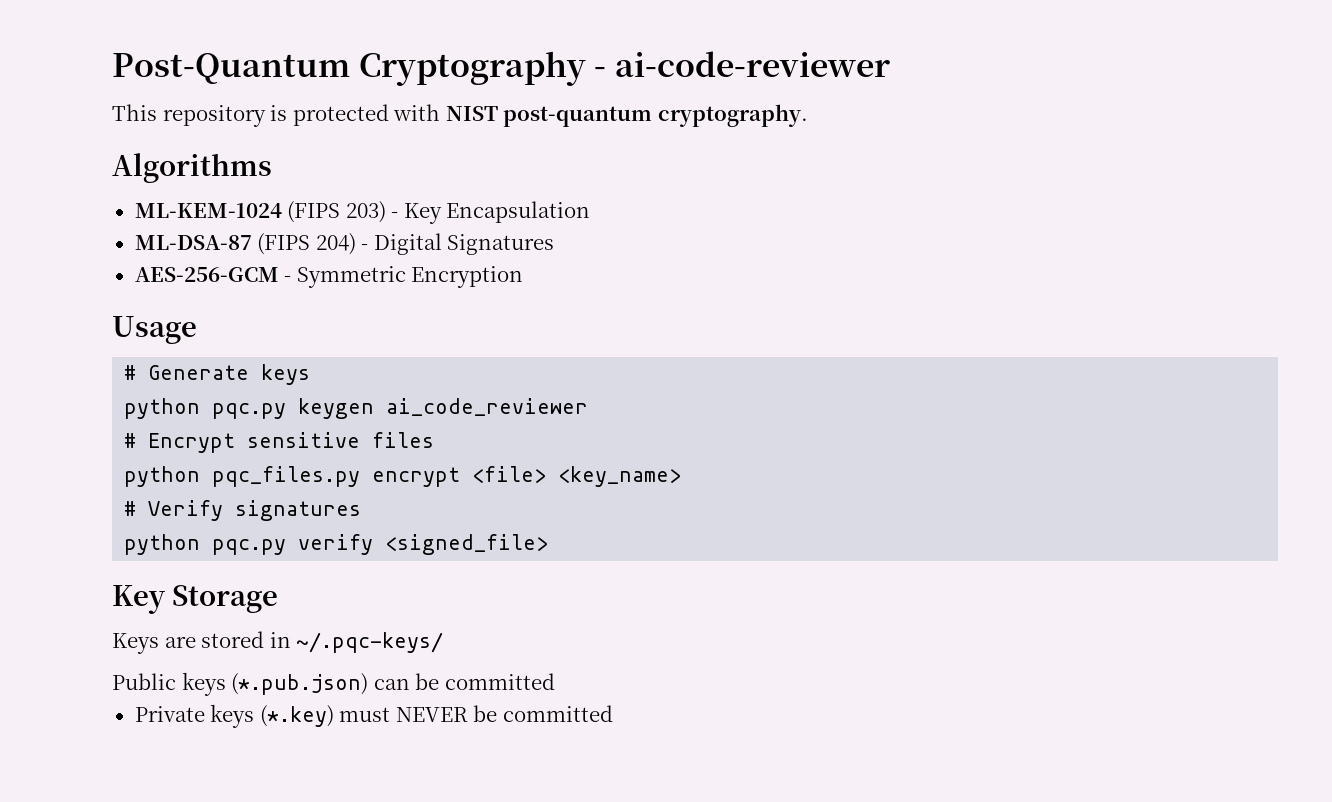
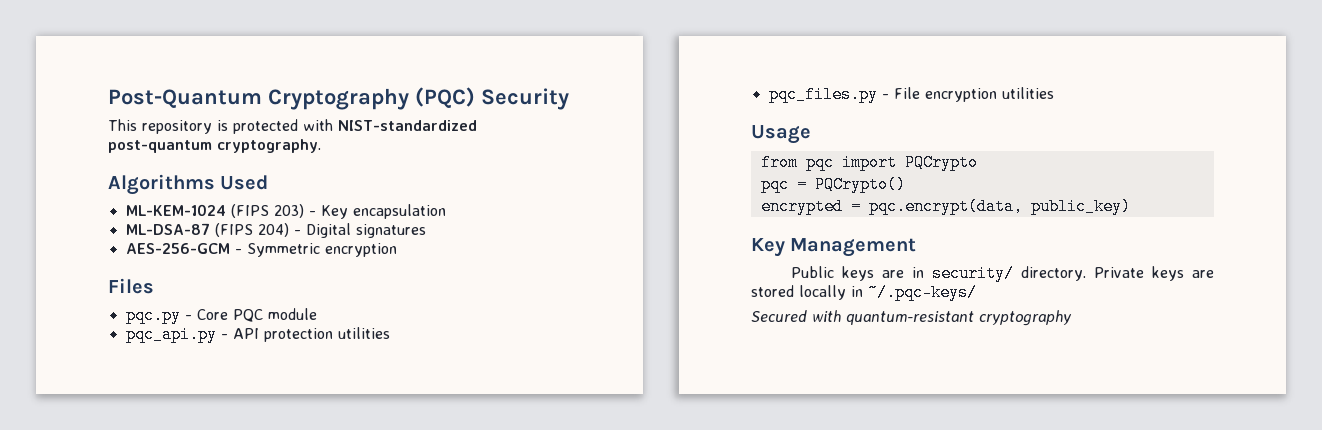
[594,51,890,77] - ai-code-reviewer -> [415,87,569,110] (PQC) Security
[445,106,498,121] NIST -> [338,120,477,131] NIST-standardized
(272, 168) none -> [220,175,269,190] Used
[446,201,591,223] Encapsulation -> [352,204,446,219] encapsulation
[447,234,555,255] Signatures -> [355,224,426,238] signatures
[411,266,524,288] [112,316,197,344] [124,364,311,385] [124,398,589,419] [124,432,435,453] [124,466,682,487] [124,500,362,521] [124,534,549,555] [112,585,279,614] [112,633,159,654] Encryption // Usage // # Generate keys // python pqc.py keygen ai_code_reviewer // # Encrypt sensitive files // python pqc_files.py encrypt <file> <key_name> // # Verify signatures // python pqc.py verify <signed_file> // Key Storage // Keys -> [324,243,397,257] [108,278,154,294] [125,307,317,324] [125,326,390,343] [768,86,1054,103] [751,125,811,144] [760,154,978,171] [760,176,906,193] [760,198,1131,215] [751,238,917,257] [791,265,1185,282] encryption // Files // pqc.py - Core PQC module // pqc_api.py - API protection utilities // pqc_files.py - File encryption utilities // Usage // from pqc import PQCrypto // pqc = PQCrypto() // encrypted = pqc.encrypt(data, public_key) // Key Management // Public keys are in security/ directory. Private keys
(265, 639) none -> [799,285,846,300] locally
[112,672,555,696] [134,704,613,728] Public keys (*.pub.json) can be committed // Private keys (*.key) must NEVER be committed -> [751,310,1072,326] Secured with quantum-resistant cryptography

